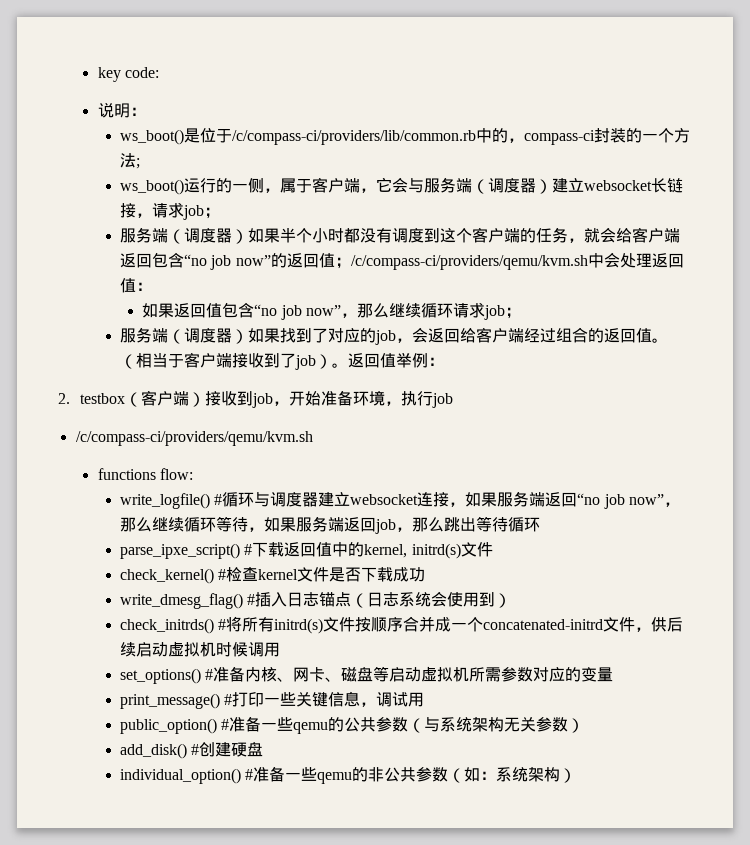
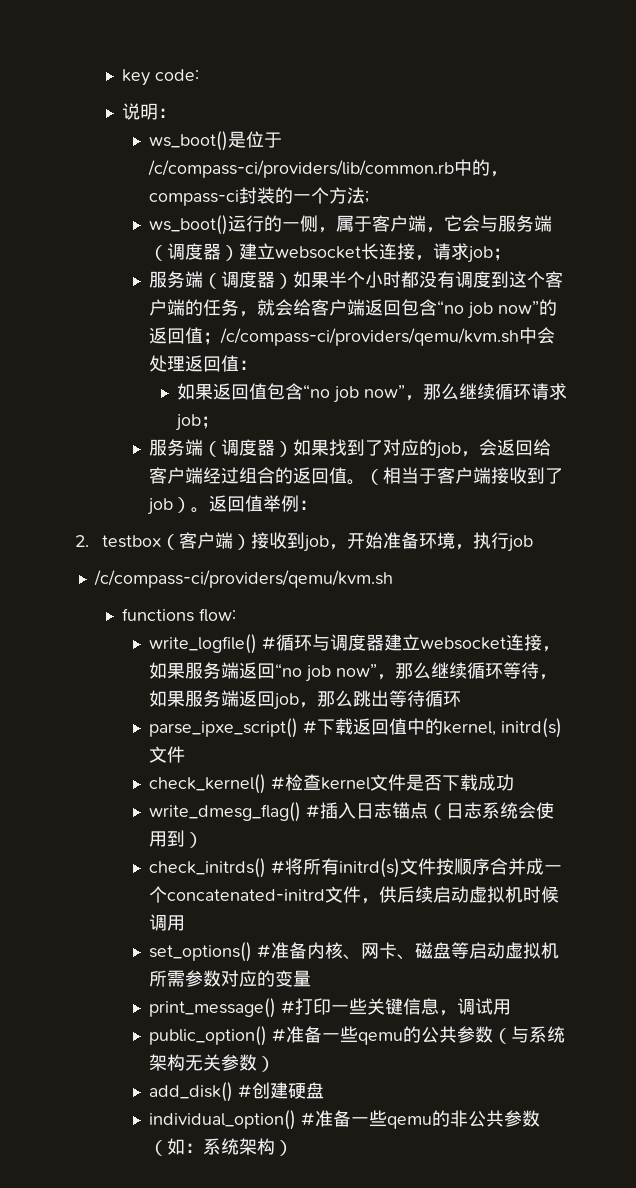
[667,178,684,193] 链 -> [379,243,398,260] 连

